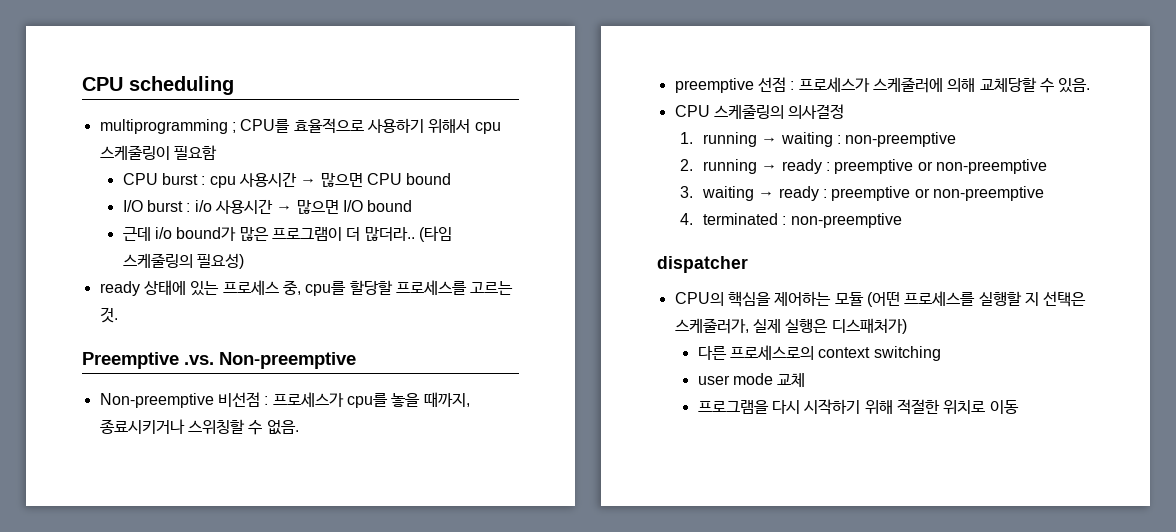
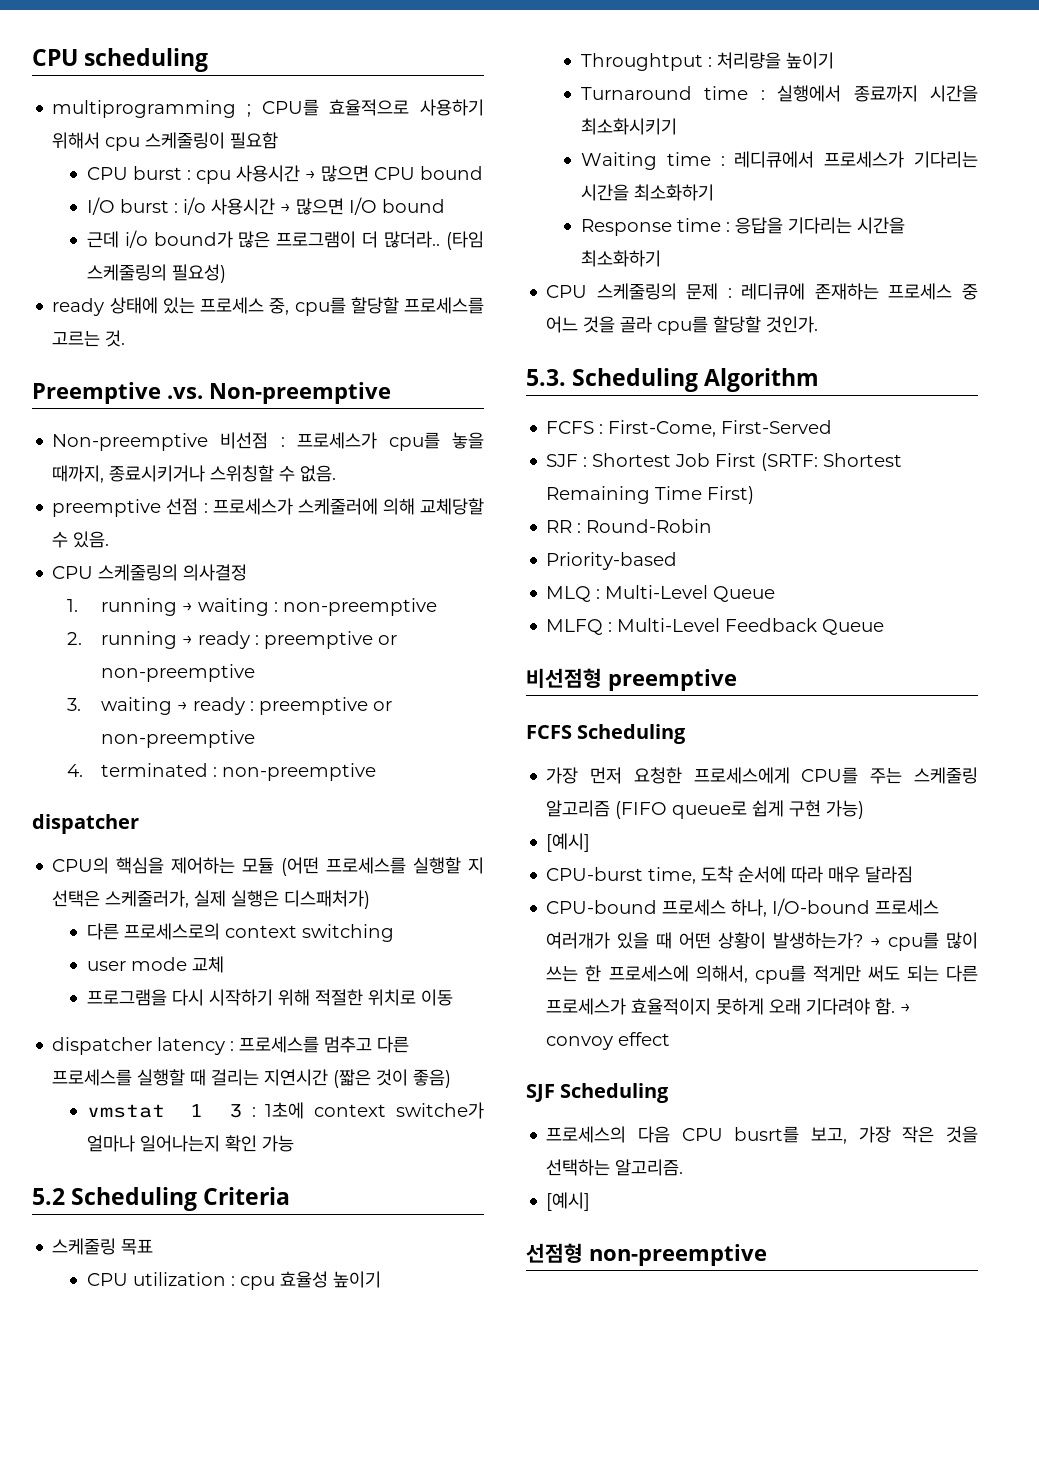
(1019, 407) none -> [52,1036,410,1055] [52,1069,452,1088] [86,1102,484,1119] [86,1135,294,1152] [32,1187,291,1211] [52,1238,154,1255] [86,1271,381,1290] [580,52,834,71] [580,85,978,102] [580,118,677,135] [580,151,978,170] [580,184,714,201] [580,217,905,236] [580,250,661,267] [546,283,978,300] [546,316,819,335] [526,368,820,392] [546,420,833,437] [546,453,903,471] [546,486,755,504] [546,519,713,533] [546,552,678,570] [546,585,776,602] [546,618,885,635] [526,668,737,691] [526,724,687,744] [546,767,978,784] [546,800,865,819] [546,833,591,852] [546,866,914,884] [546,898,940,917] [546,932,978,951] [546,965,978,984] [546,998,912,1015] [546,1032,671,1050] [526,1083,670,1103] [546,1126,978,1144] [546,1159,684,1176] [546,1192,591,1211] [526,1243,767,1266] // dispatcher latency : 프로세스를 멈추고 다른 프로세스를 실행할 때 걸리는 지연시간 (짧은 것이 좋음) // vmstat 1 3 : 1초에 context switche가 얼마나 일어나는지 확인 가능 // 5.2 Scheduling Criteria // 스케줄링 목표 // CPU utilization : cpu 효율성 높이기 // Throughtput : 처리량을 높이기 // Turnaround time : 실행에서 종료까지 시간을 최소화시키기 // Waiting time : 레디큐에서 프로세스가 기다리는 시간을 최소화하기 // Response time : 응답을 기다리는 시간을 최소화하기 // CPU 스케줄링의 문제 : 레디큐에 존재하는 프로세스 중 어느 것을 골라 cpu를 할당할 것인가. // 5.3. Scheduling Algorithm // FCFS : First-Come, First-Served // SJF : Shortest Job First (SRTF: Shortest Remaining Time First) // RR : Round-Robin // Priority-based // MLQ : Multi-Level Queue // MLFQ : Multi-Level Feedback Queue // 비선점형 preemptive // FCFS Scheduling // 가장 먼저 요청한 프로세스에게 CPU를 주는 스케줄링 알고리즘 (FIFO queue로 쉽게 구현 가능) // [예시] // CPU-burst time, 도착 순서에 따라 매우 달라짐 // CPU-bound 프로세스 하나, I/O-bound 프로세스 여러개가 있을 때 어떤 상황이 발생하는가? → cpu를 많이 쓰는 한 프로세스에 의해서, cpu를 적게만 써도 되는 다른 프로세스가 효율적이지 못하게 오래 기다려야 함. → convoy effect // SJF Scheduling // 프로세스의 다음 CPU busrt를 보고, 가장 작은 것을 선택하는 알고리즘. // [예시] // 선점형 non-preemptive

